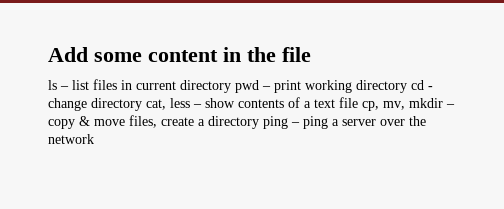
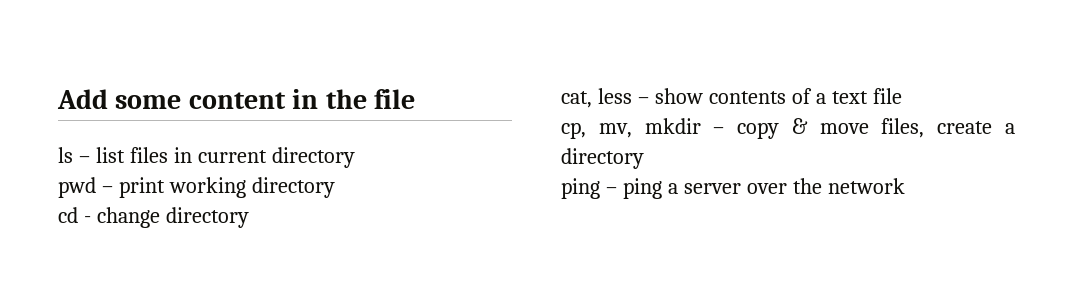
(231, 86) none -> (355, 157) //
(407, 86) none -> (335, 187) //
(142, 104) none -> (249, 217) //
(358, 102) none -> (902, 96) //
(259, 122) none -> (644, 158) //

